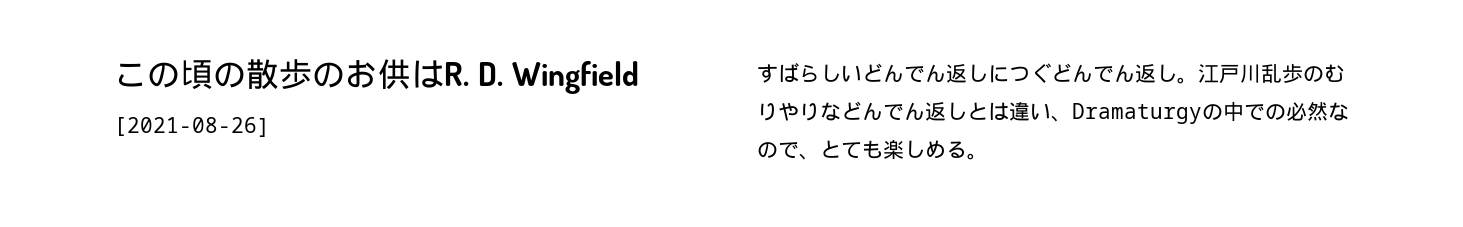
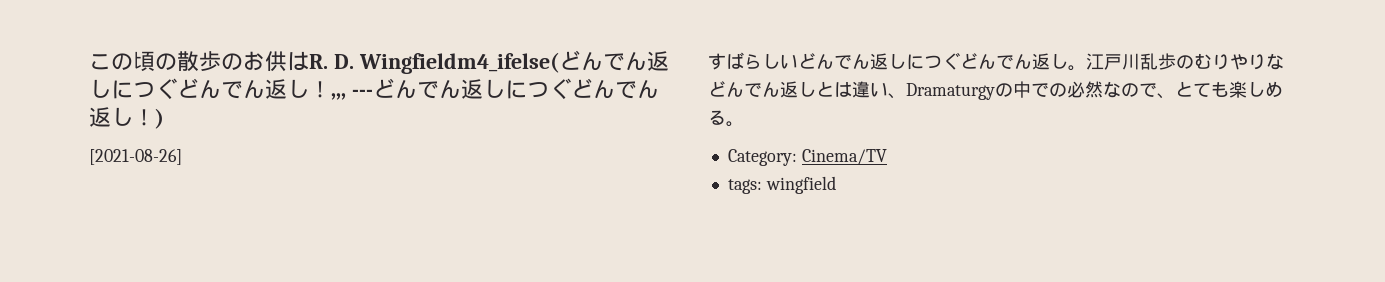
[511,61,639,94] Wingfield -> [358,50,669,74] [89,78,659,100] [89,107,164,129] Wingfieldm4_ifelse(どんでん返しにつぐどんでん返し！,,, ---どんでん返しにつぐどんでん返し！)
(988, 156) none -> [727,149,887,166] [727,176,836,194] // Category: Cinema/TV // tags: wingfield

